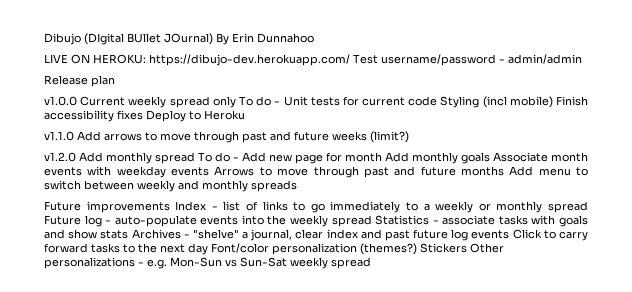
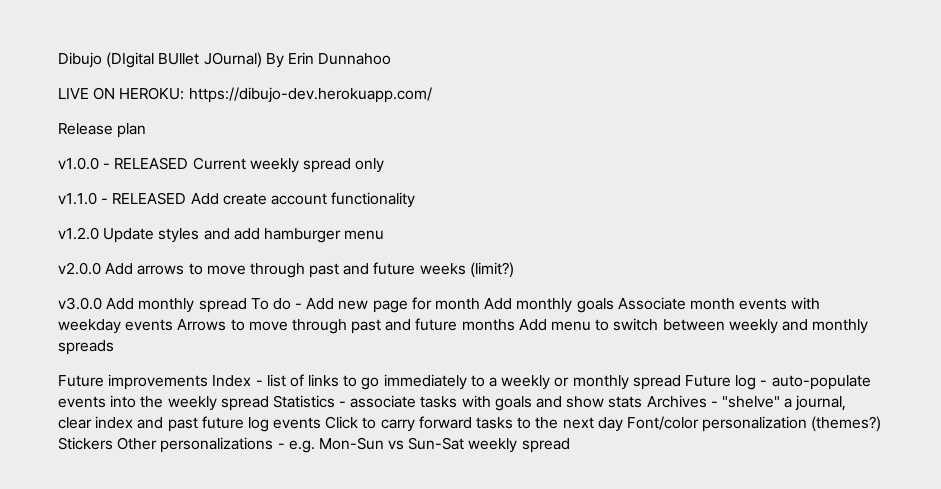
[353,54,582,66] Test username/password - admin/admin -> (432, 95) none
(77, 101) none -> [103,157,189,170] - RELEASED
[238,96,588,108] [44,110,245,122] [44,131,74,141] To do - Unit tests for current code Styling (incl mobile) Finish accessibility fixes Deploy to Heroku // v1.1.0 -> [58,192,416,208] [58,227,385,243] [58,262,101,275] // v1.1.0 - RELEASED Add create account functionality // v1.2.0 Update styles and add hamburger menu // v2.0.0
[44,152,76,162] v1.2.0 -> [58,297,102,310] v3.0.0

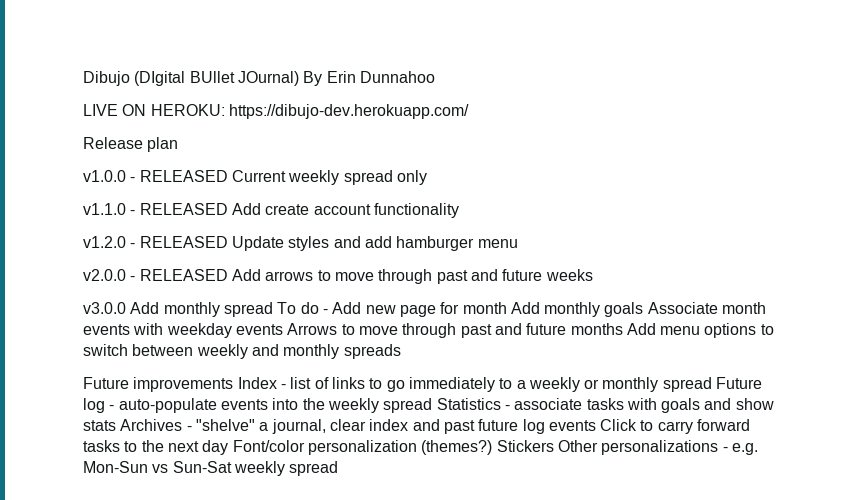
(99, 233) none -> [130,236,228,248] - RELEASED
(101, 268) none -> [130,269,228,281] - RELEASED
[469,262,514,278] (limit?) -> (593, 275) none
(592, 326) none -> [704,323,757,338] options

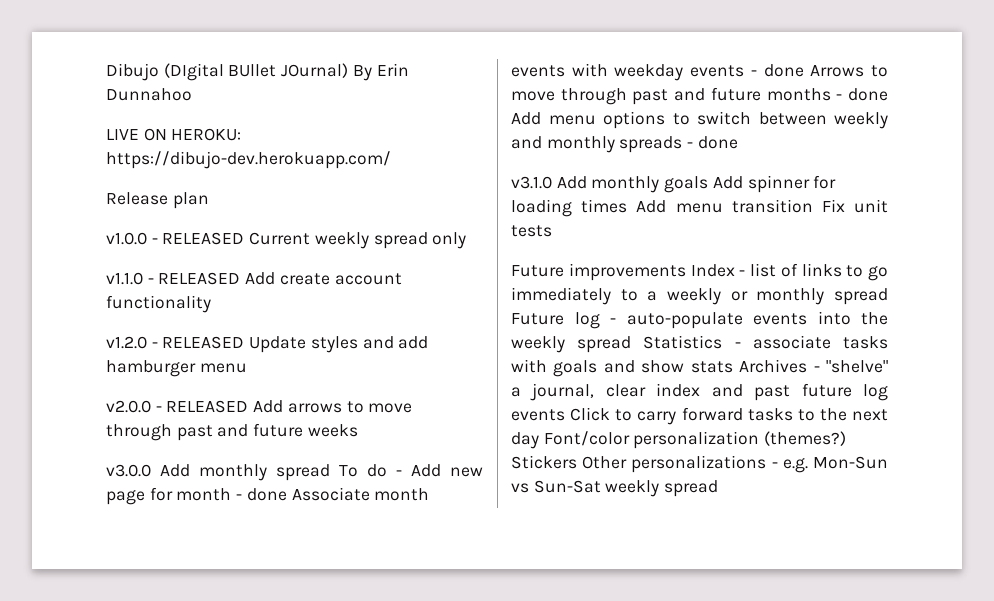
[510,302,644,317] Add monthly goals -> [236,488,287,501] - done
(283, 329) none -> [750,64,804,77] - done
(623, 329) none -> [836,88,888,101] - done
(401, 351) none -> [687,136,738,149] [511,175,837,193] [511,199,888,217] [511,225,552,237] - done // v3.1.0 Add monthly goals Add spinner for loading times Add menu transition Fix unit tests

